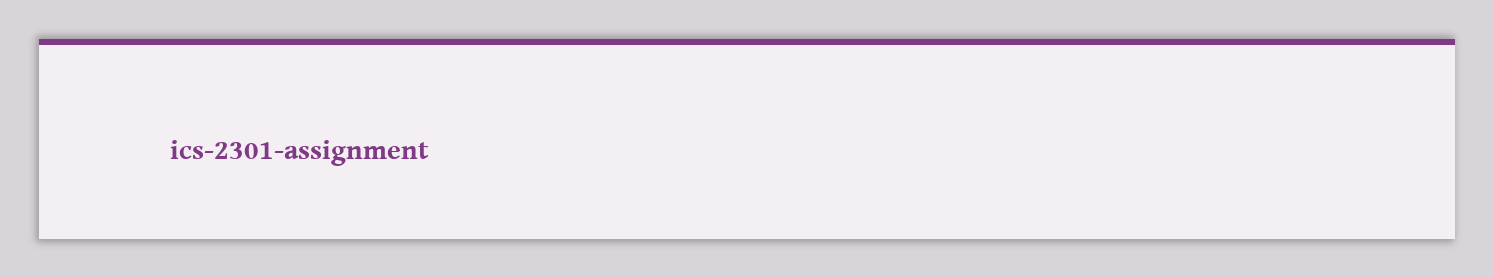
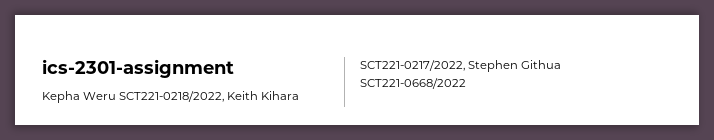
(429, 153) none -> [42,91,300,103] [360,60,562,72] [360,78,466,89] // Kepha Weru SCT221-0218/2022, Keith Kihara SCT221-0217/2022, Stephen Githua SCT221-0668/2022

